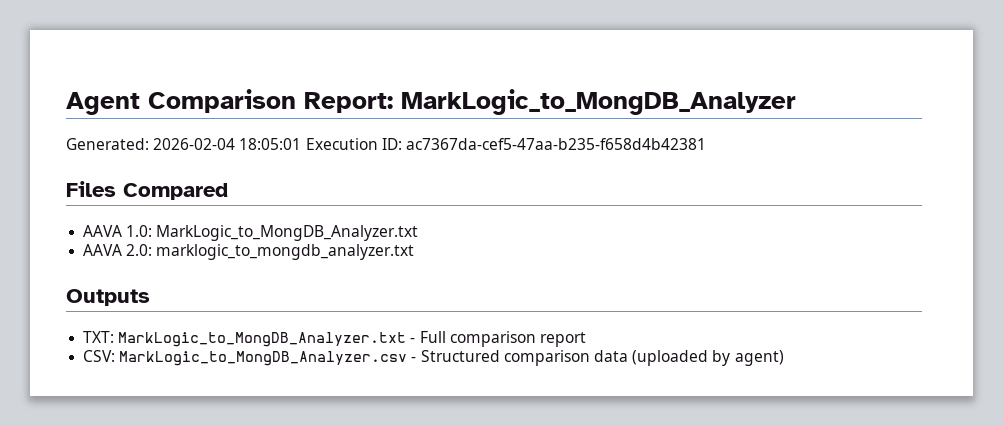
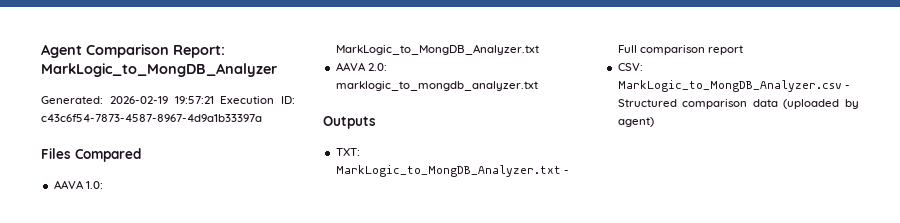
[153,138,302,150] 2026-02-04 18:05:01 -> [109,96,214,104] 2026-02-19 19:57:21
[405,138,706,150] ac7367da-cef5-47aa-b235-f658d4b42381 -> [41,114,262,122] c43c6f54-7873-4587-8967-4d9a1b33397a

